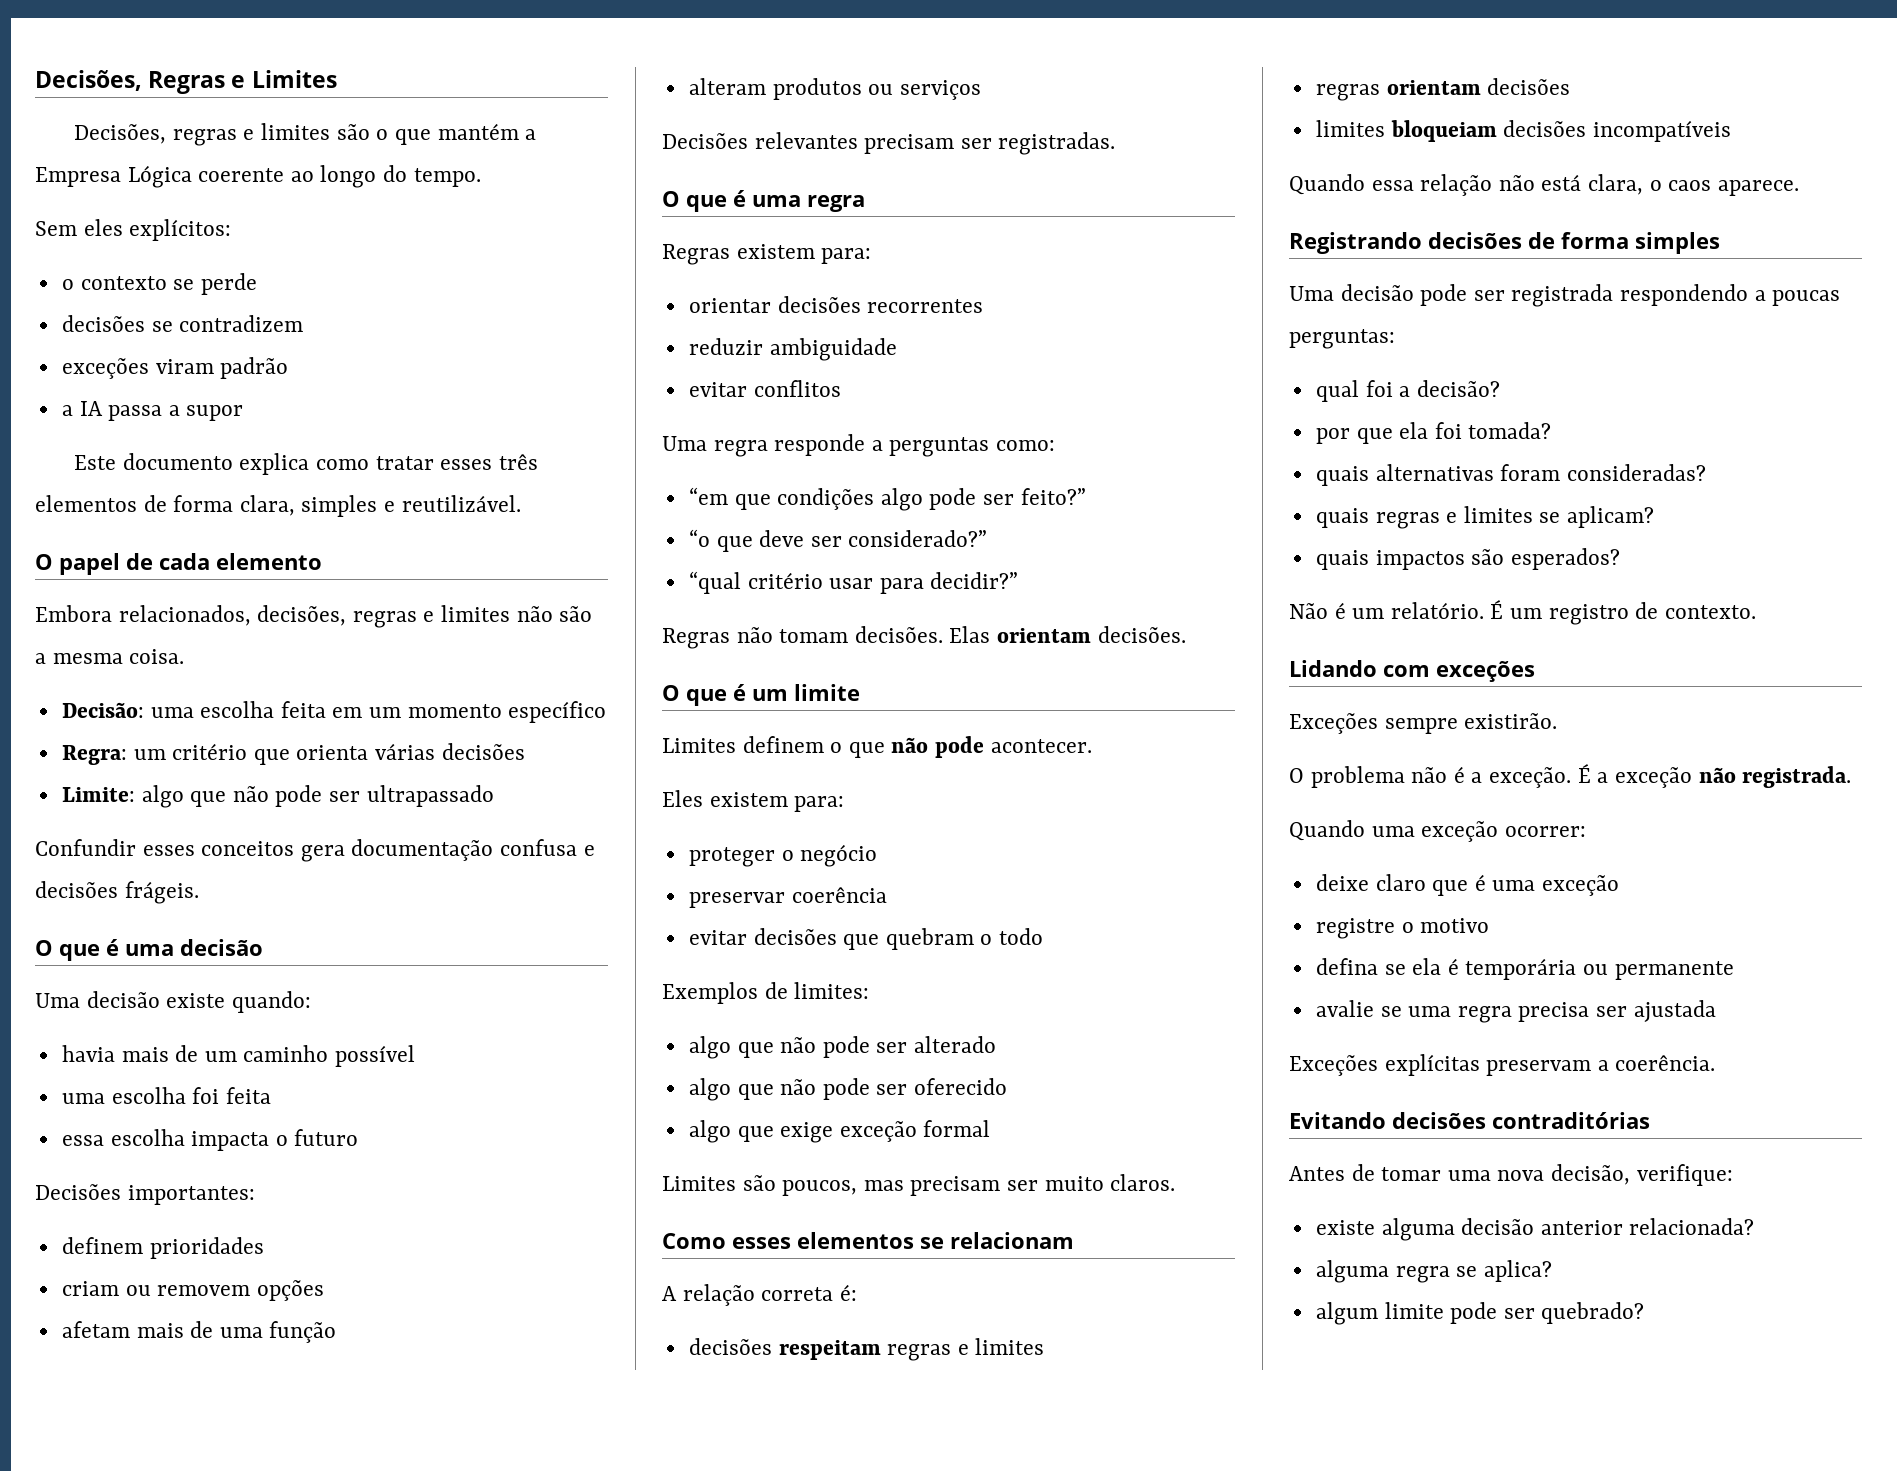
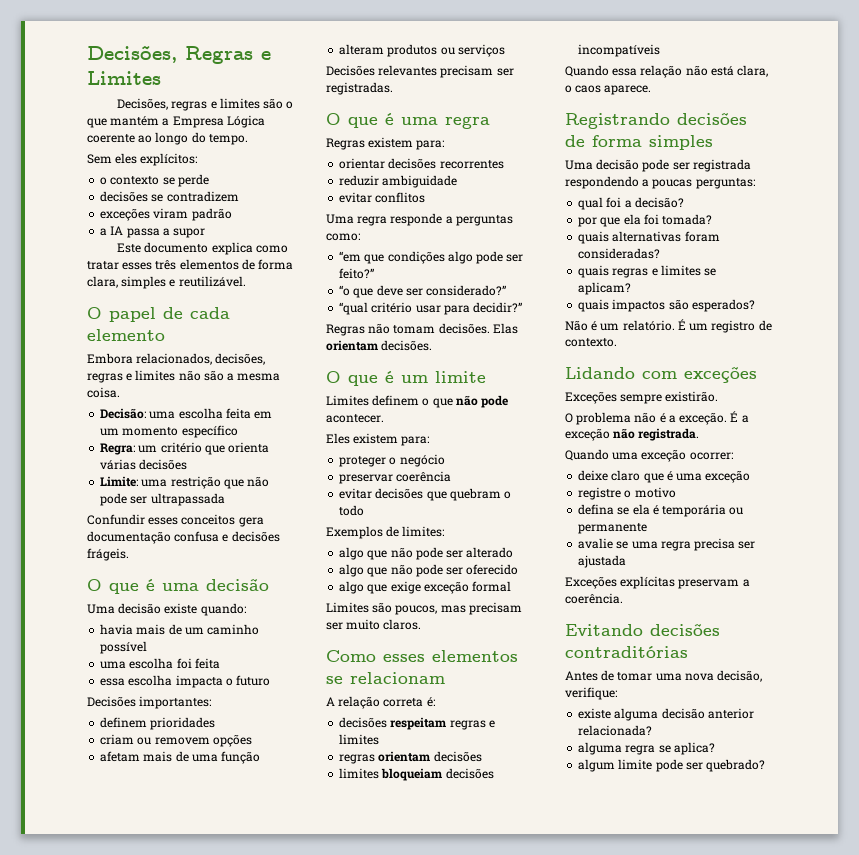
[141,785,494,808] algo que não pode ser ultrapassado -> [141,476,270,489] [100,493,225,506] uma restrição que não pode ser ultrapassada

